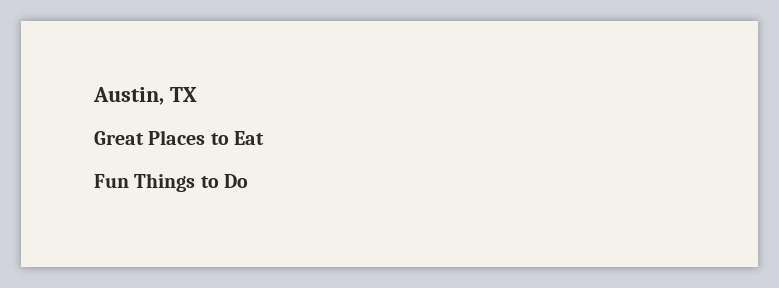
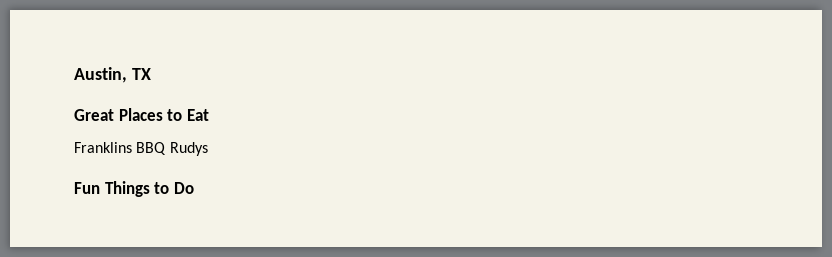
(264, 138) none -> [74,142,208,156] // Franklins BBQ Rudys

